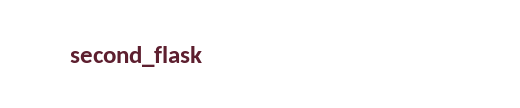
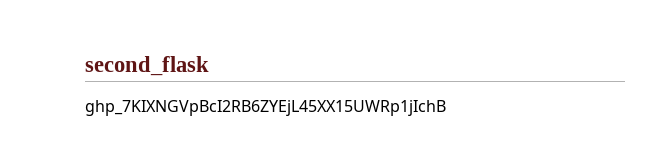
(202, 56) none -> [85,100,446,116] // ghp_7KIXNGVpBcI2RB6ZYEjL45XX15UWRp1jIchB

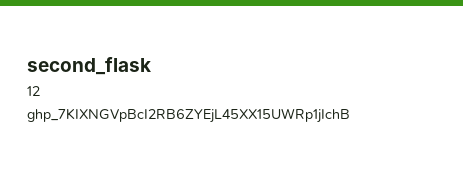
(209, 66) none -> [27,86,40,96] // 12

